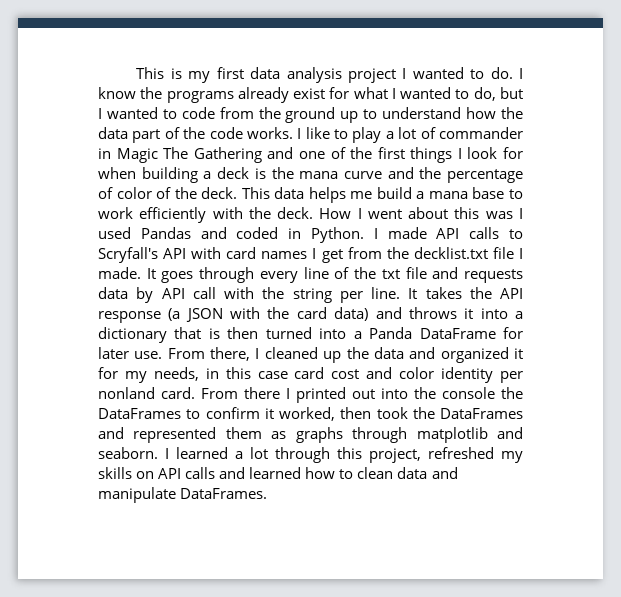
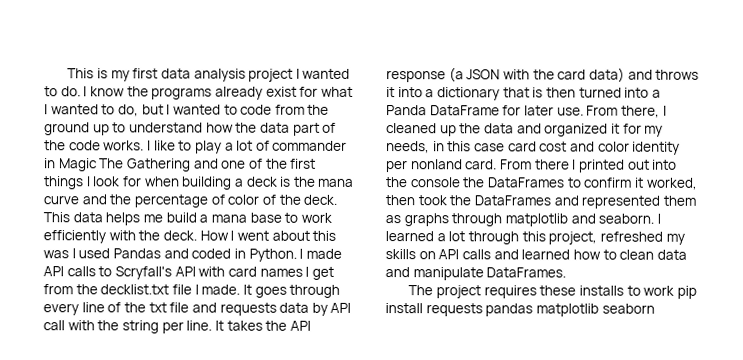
(268, 493) none -> [408,285,697,299] [385,303,655,317] // The project requires these installs to work pip install requests pandas matplotlib seaborn

